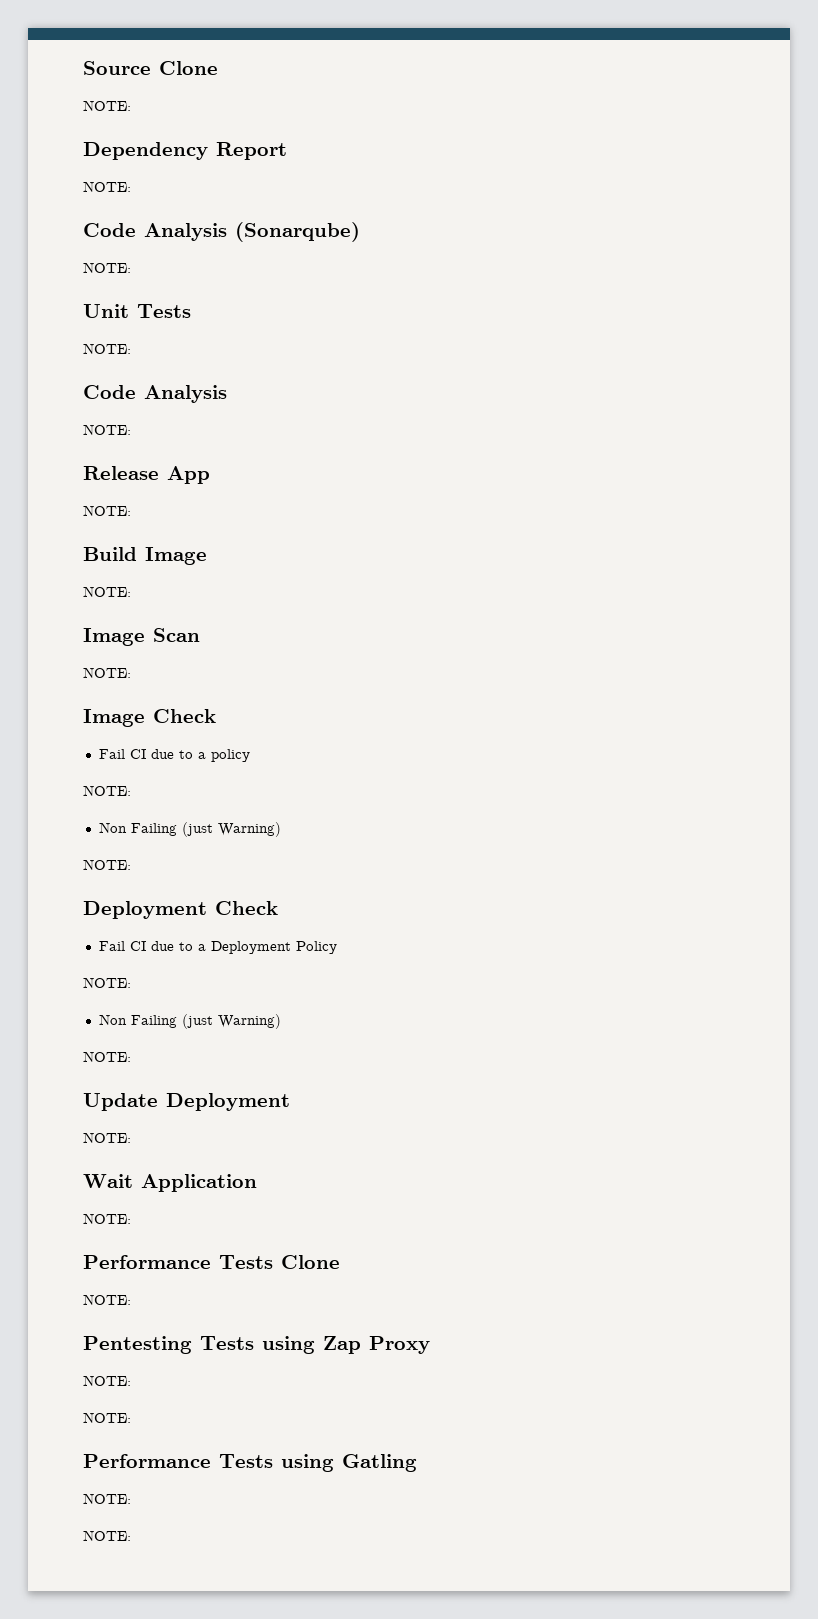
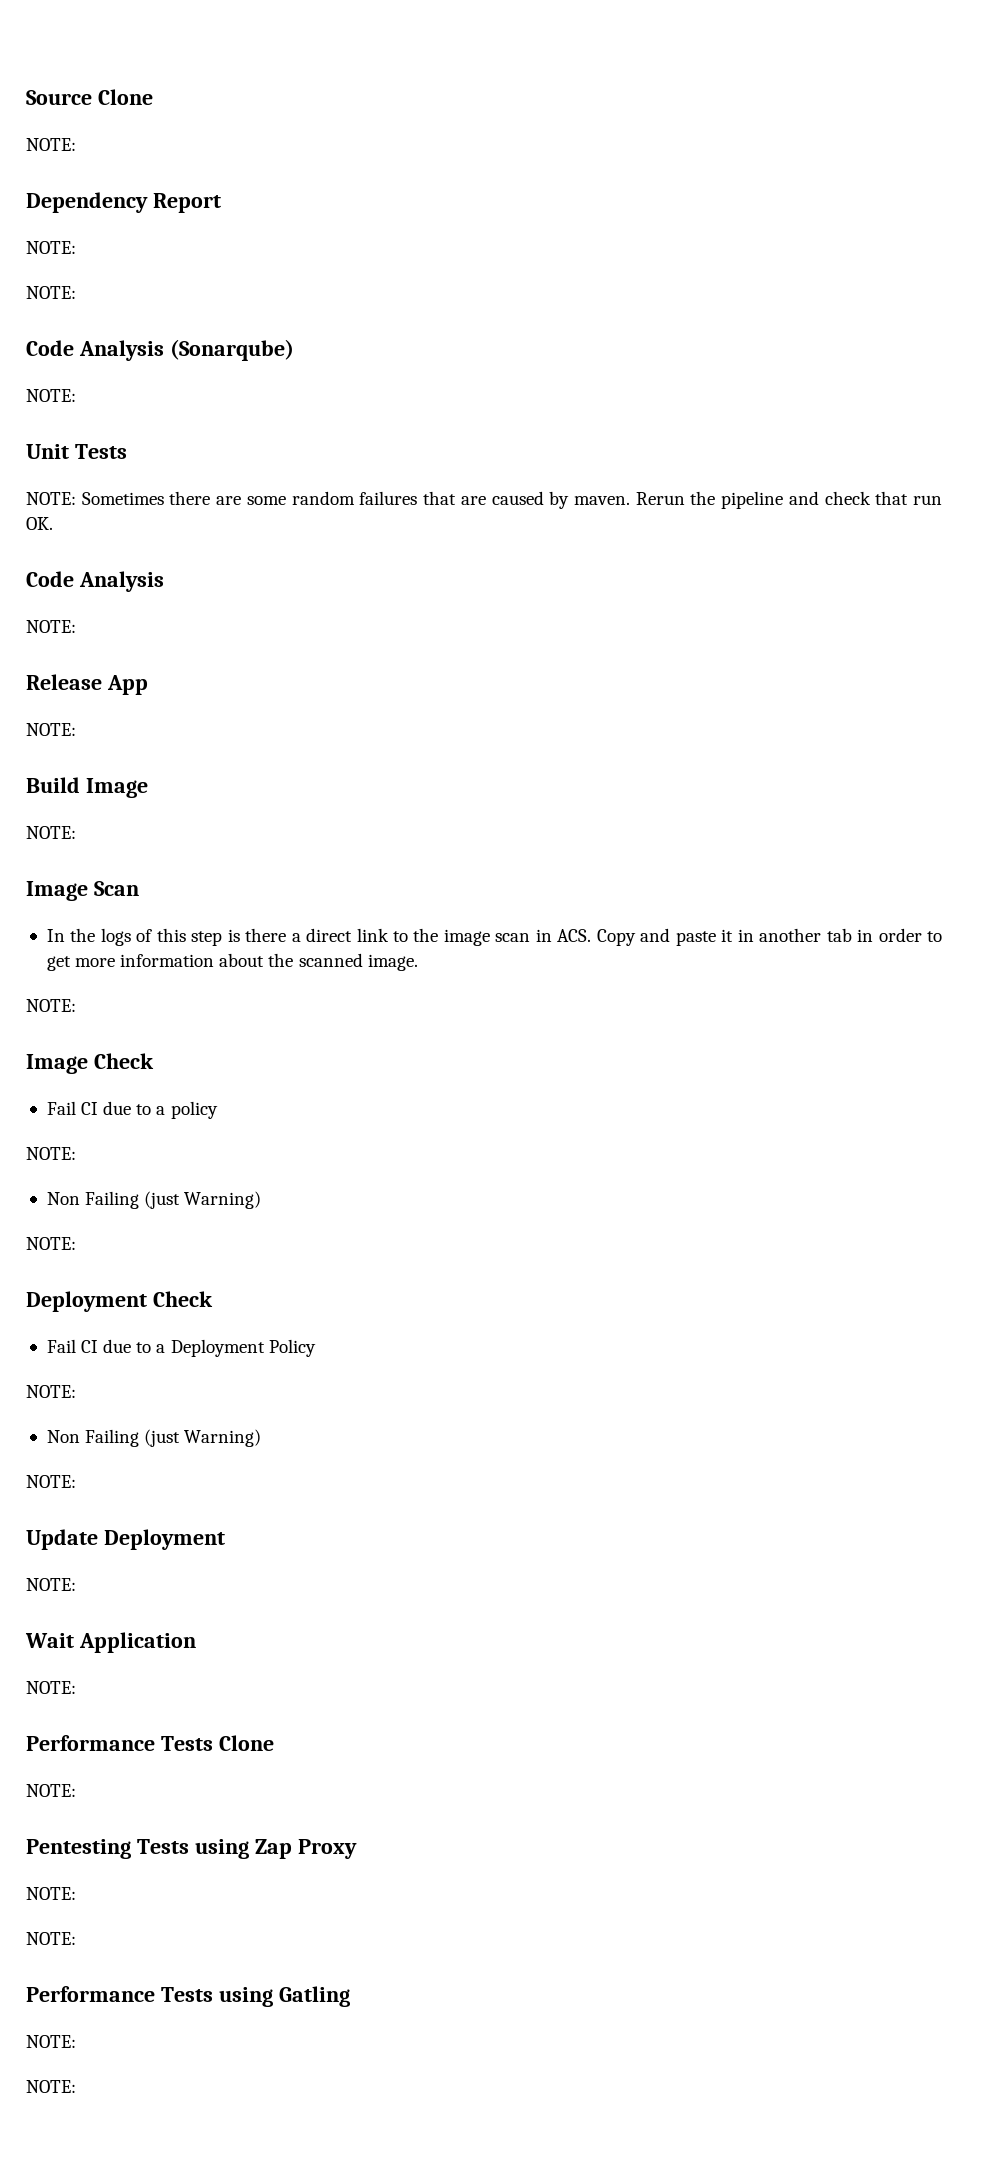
(131, 186) none -> [26,286,76,299] // NOTE:
(131, 348) none -> [81,491,942,509] [26,517,53,530] Sometimes there are some random failures that are caused by maven. Rerun the pipeline and check that run OK.
(200, 635) none -> [46,928,943,946] [46,953,418,971] // In the logs of this step is there a direct link to the image scan in ACS. Copy and paste it in another tab in order to get more information about the scanned image.

